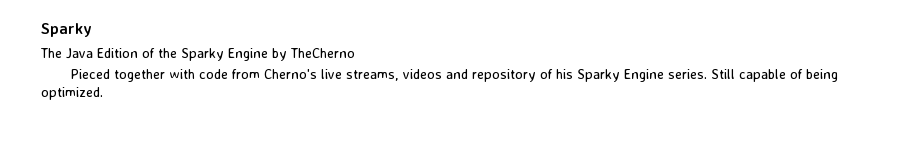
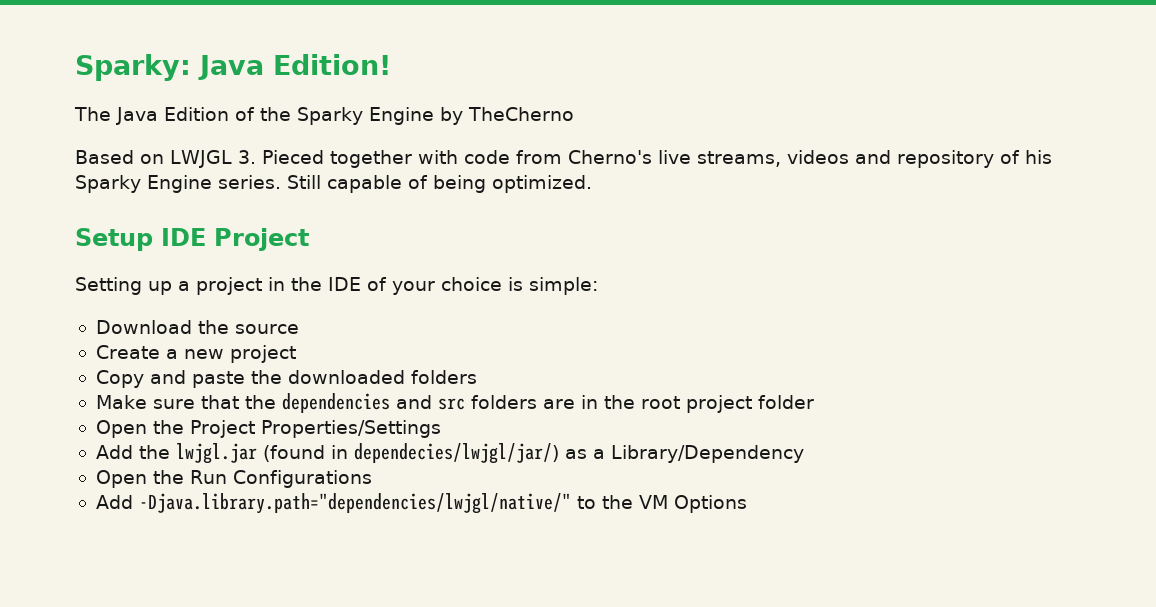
[41,23,92,37] Sparky -> [75,54,391,81] Sparky: Java Edition!
(355, 53) none -> [75,150,256,168] Based on LWJGL 3.
(103, 93) none -> [75,228,309,251] [75,277,598,295] [95,320,299,334] [95,345,296,363] [95,370,477,388] [95,393,814,413] [95,420,441,438] [95,443,804,464] [95,470,372,488] [95,493,747,514] // Setup IDE Project // Setting up a project in the IDE of your choice is simple: // Download the source // Create a new project // Copy and paste the downloaded folders // Make sure that the dependencies and src folders are in the root project folder // Open the Project Properties/Settings // Add the lwjgl.jar (found in dependecies/lwjgl/jar/) as a Library/Dependency // Open the Run Configurations // Add -Djava.library.path="dependencies/lwjgl/native/" to the VM Options

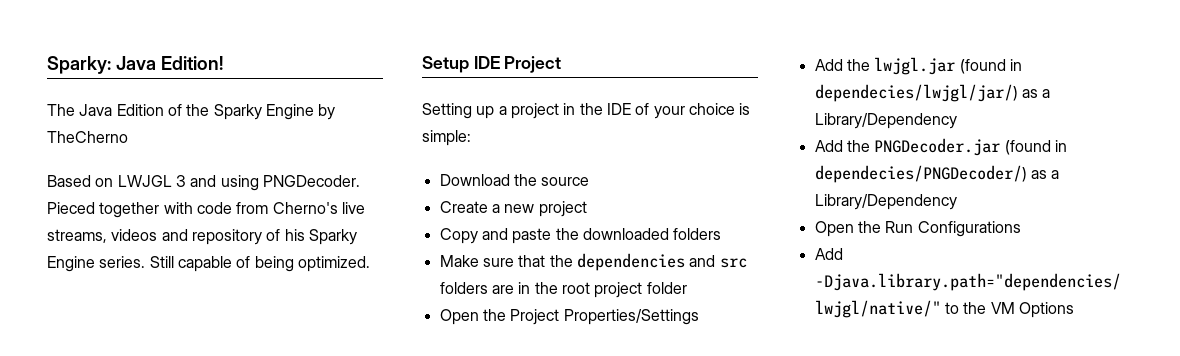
[237,150,256,164] 3. -> [175,175,360,191] 3 and using PNGDecoder.
(804, 454) none -> [814,138,1067,156] [814,165,1060,183] [814,194,957,210] // Add the PNGDecoder.jar (found in dependecies/PNGDecoder/) as a Library/Dependency

